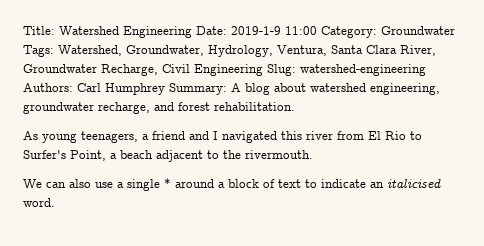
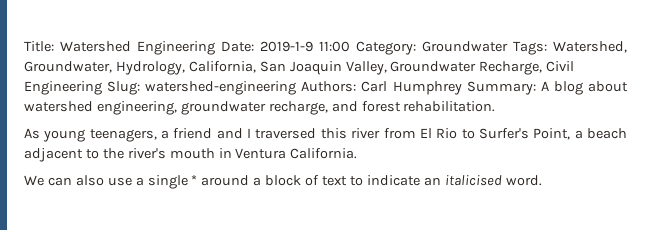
[277,45,436,56] Ventura, Santa Clara River, -> [188,61,387,75] California, San Joaquin Valley,
[222,131,277,143] navigated -> [255,128,317,139] traversed
[245,150,313,159] rivermouth. -> [127,148,358,159] river's mouth in Ventura California.

